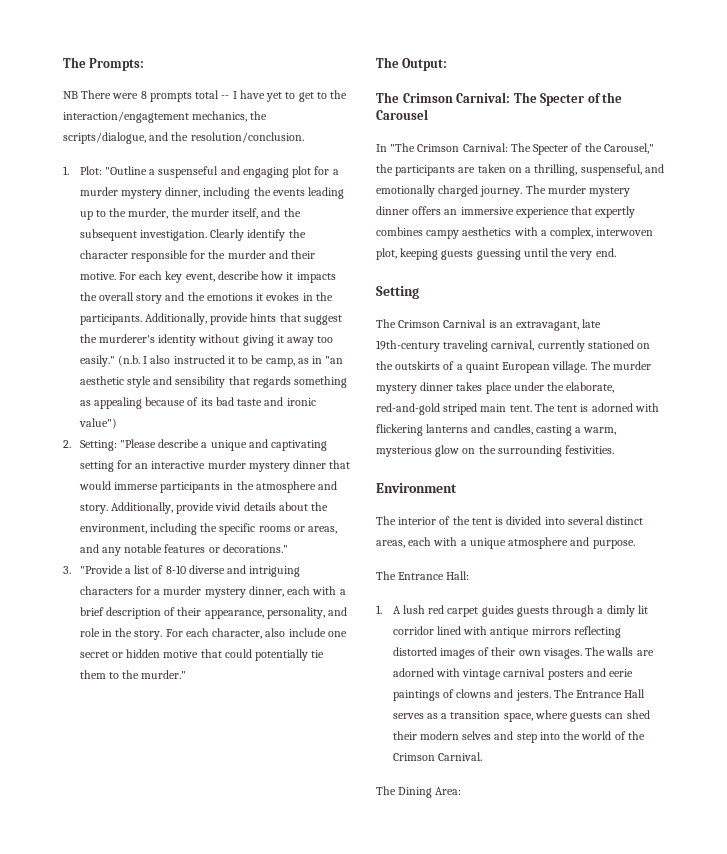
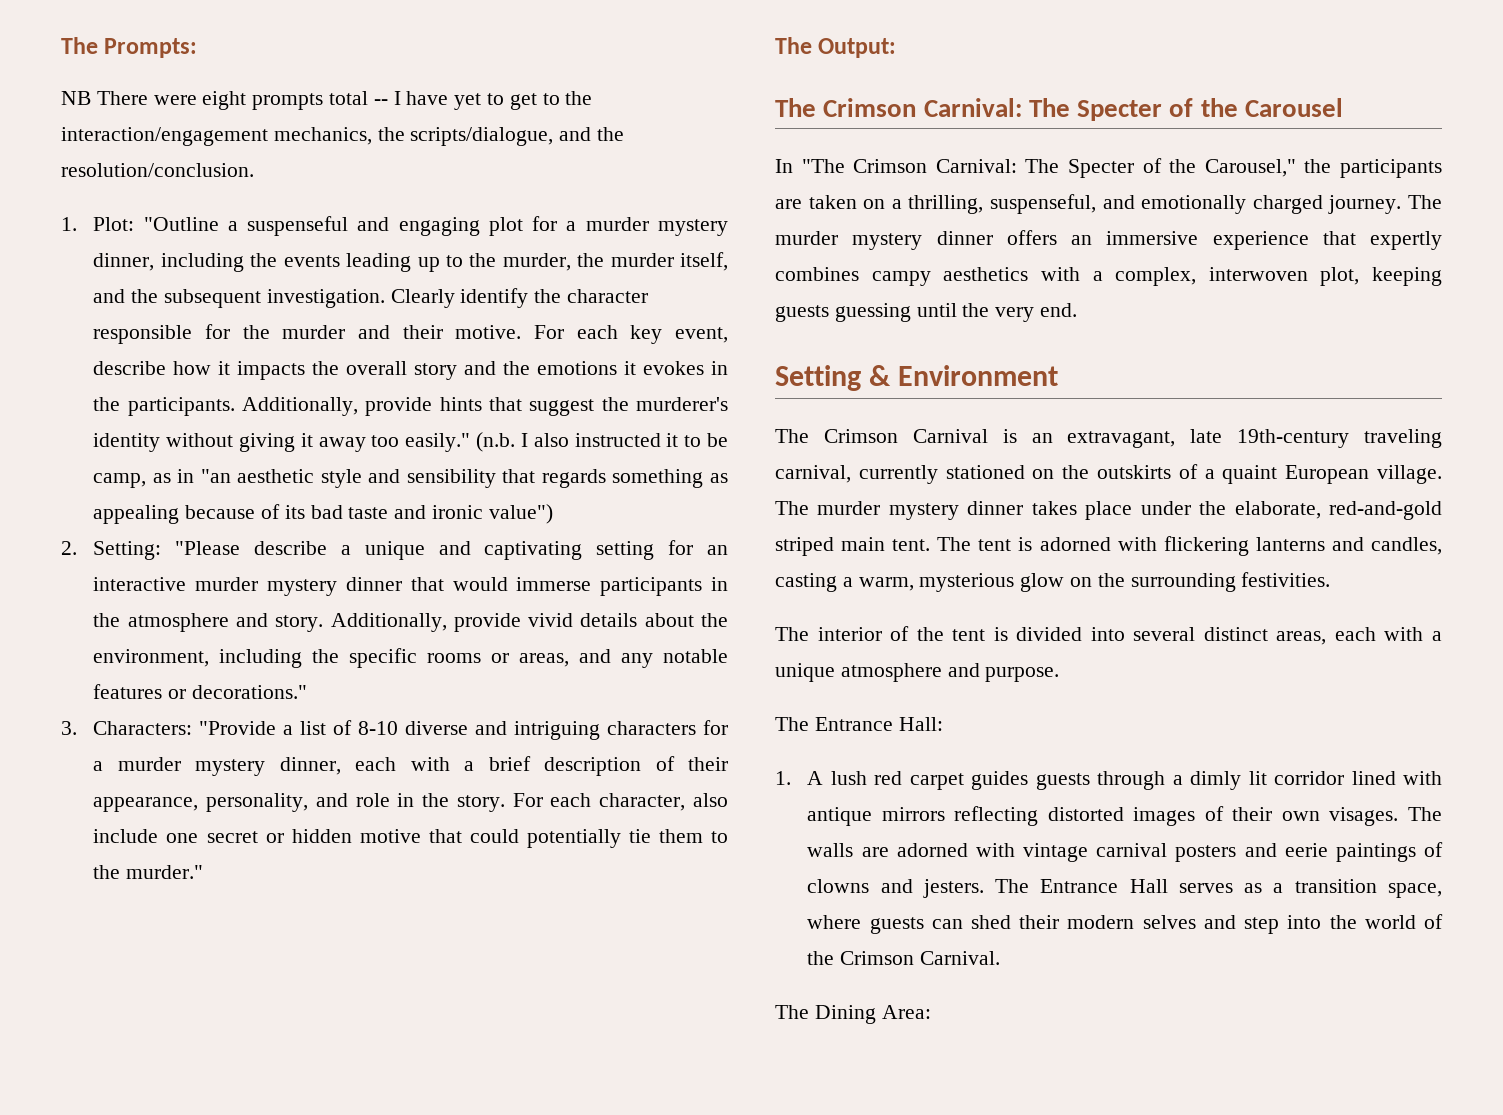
[140,91,147,99] 8 -> [202,91,247,110] eight
[63,111,189,123] interaction/engagtement -> [61,127,268,146] interaction/engagement
(71, 570) none -> [93,721,193,735] Characters:
(419, 292) none -> [869,365,1059,386] & Environment
[376,483,457,493] // Environment -> (1331, 579) none

